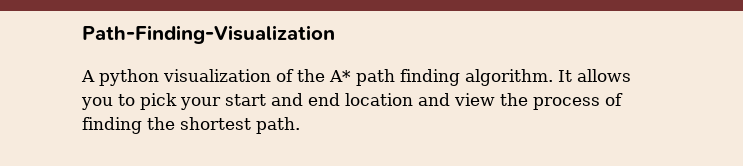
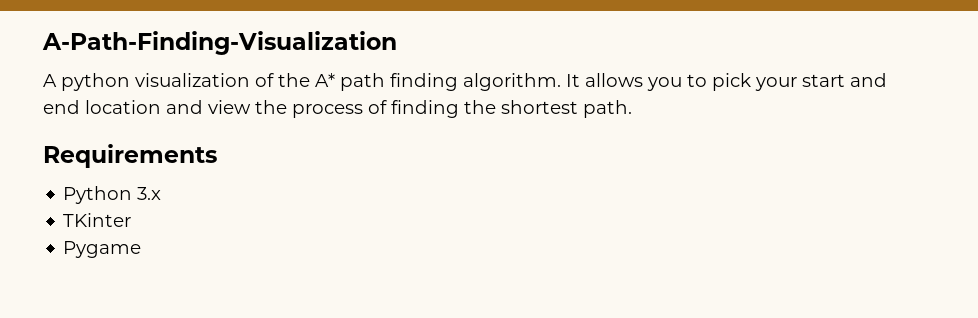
[82,25,335,44] Path-Finding-Visualization -> [42,31,397,55] A-Path-Finding-Visualization
(300, 125) none -> [43,144,217,168] [63,186,162,204] [63,213,132,227] [63,241,142,258] // Requirements // Python 3.x // TKinter // Pygame

